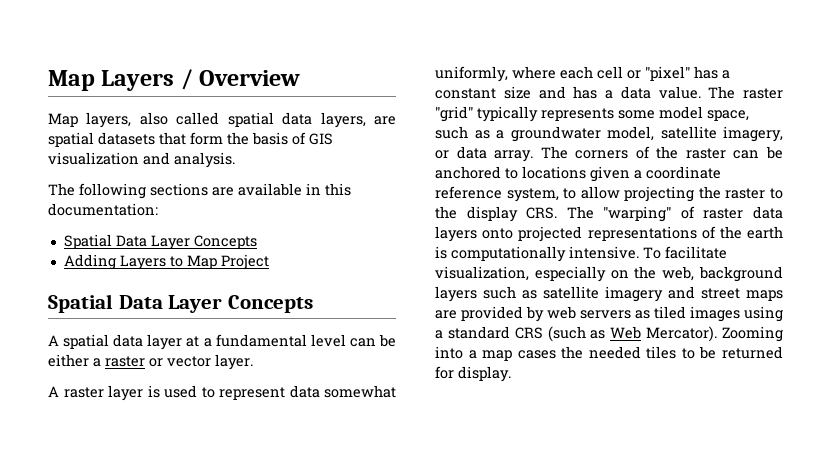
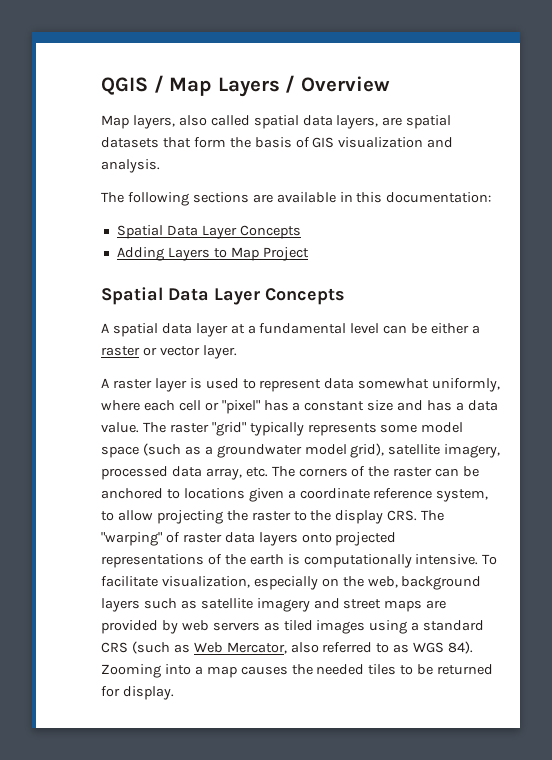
(48, 80) none -> [101,75,164,95] QGIS /
[707,110,749,121] [435,126,468,139] space, such -> [101,443,181,458] space (such
[607,126,783,142] [435,146,534,162] model, satellite imagery, or data array. -> [304,443,501,458] [101,466,268,480] model grid), satellite imagery, processed data array, etc.
[646,326,718,342] Mercator). -> [226,641,474,654] Mercator, also referred to as WGS 84).
[517,350,556,359] cases -> [240,666,288,675] causes

